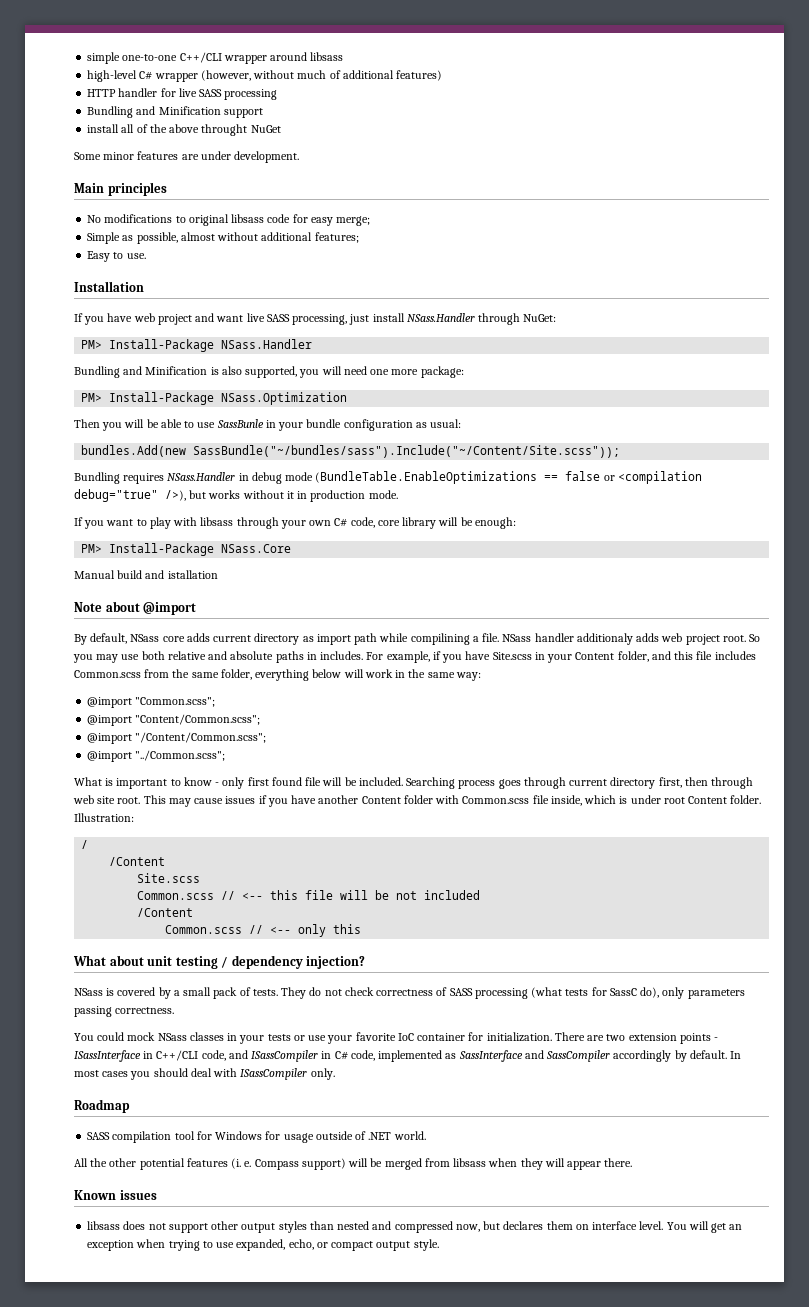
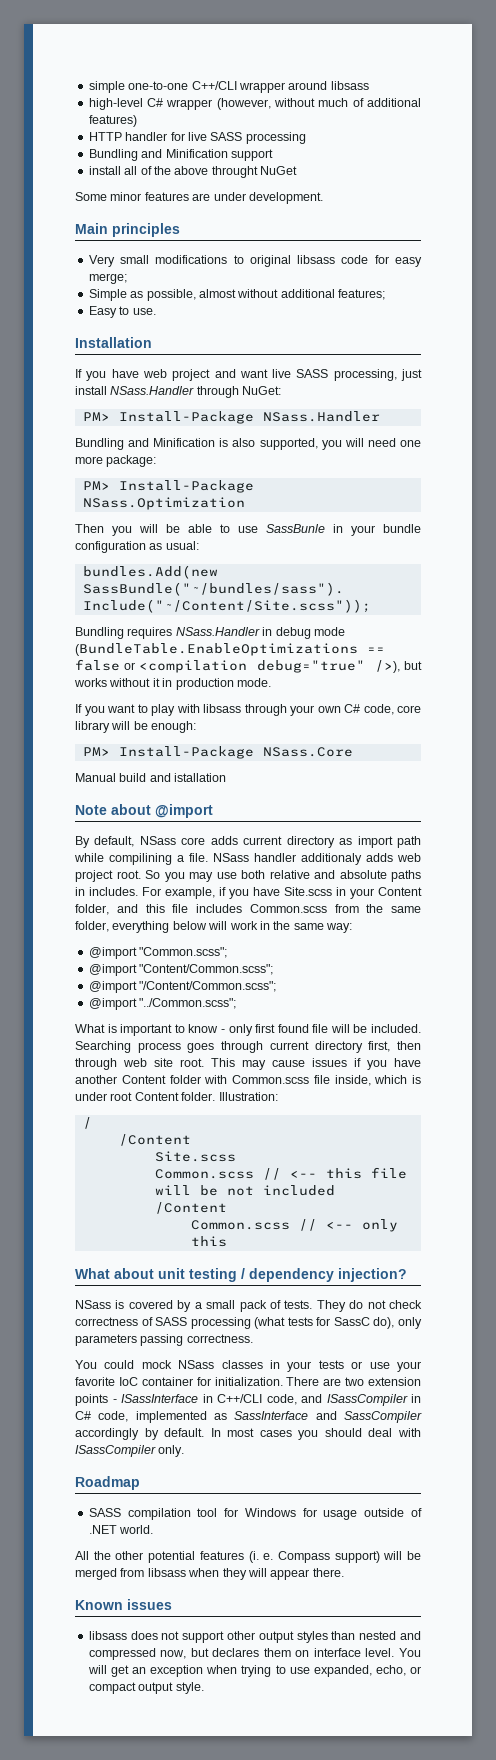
[87,215,102,223] No -> [88,255,150,267] Very small

